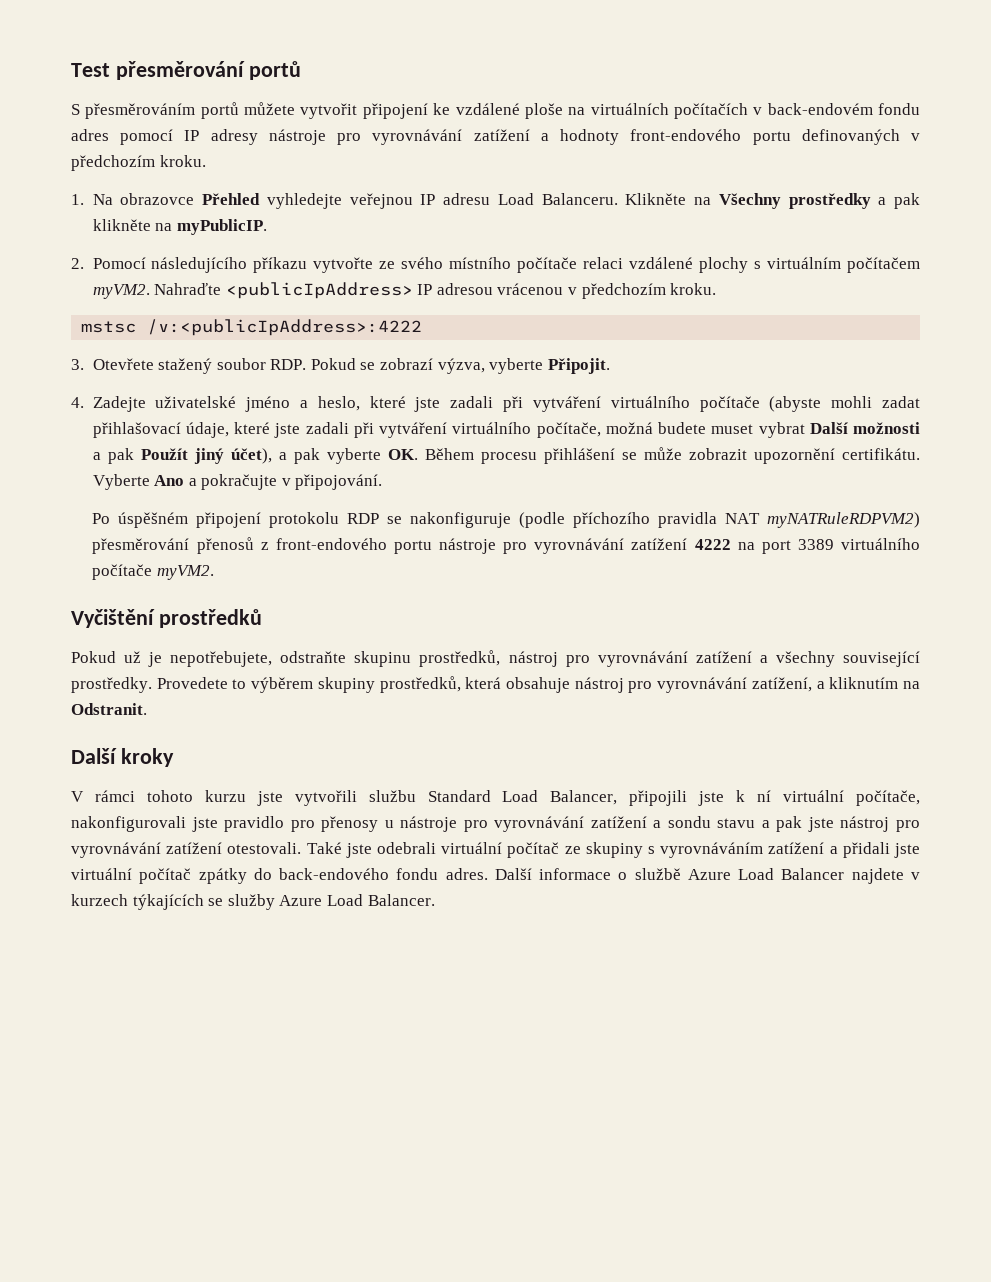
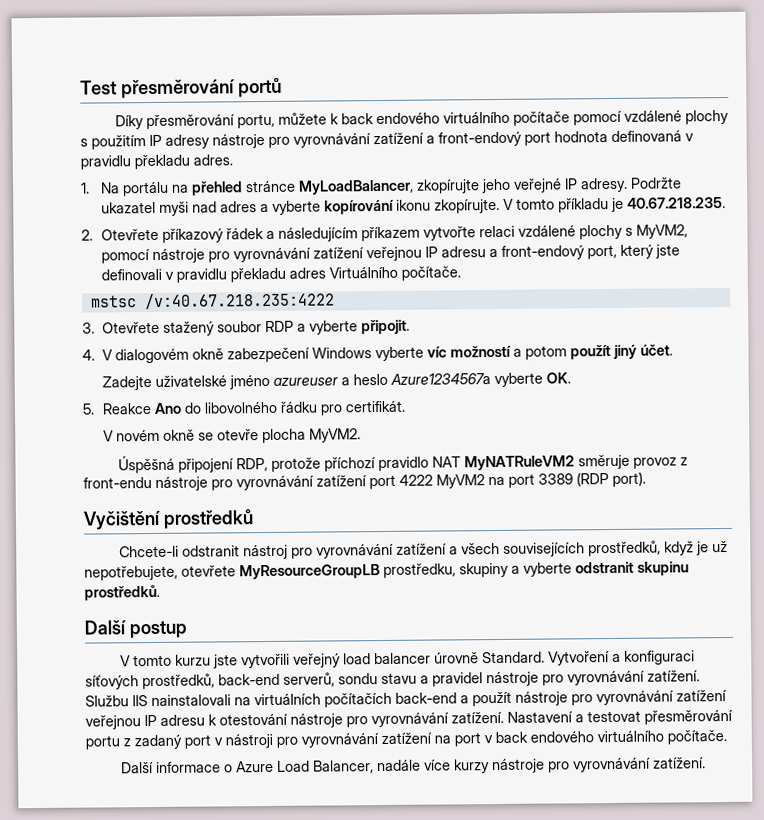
[71,102,920,119] [71,129,174,145] S přesměrováním portů můžete vytvořit připojení ke vzdálené ploše na virtuálních počítačích v back-endovém fondu adres pomocí -> [114,109,729,130] [80,135,146,150] Díky přesměrování portu, můžete k back endového virtuálního počítače pomocí vzdálené plochy s použitím
[560,129,920,145] [71,155,206,171] [71,193,920,209] [92,219,267,235] [71,257,920,273] [92,282,717,299] hodnoty front-endového portu definovaných v předchozím kroku. // 1. Na obrazovce Přehled vyhledejte veřejnou IP adresu Load Balanceru. Klikněte na Všechny prostředky a pak klikněte na myPublicIP. // 2. Pomocí následujícího příkazu vytvořte ze svého místního počítače relaci vzdálené plochy s virtuálním počítačem myVM2. Nahraďte <publicIpAddress> IP adresou vrácenou v předchozím kroku. -> [438,130,694,147] [80,154,233,170] [81,177,683,197] [101,196,727,216] [81,224,689,243] [101,244,681,264] [101,266,462,283] front-endový port hodnota definovaná v pravidlu překladu adres. // 1. Na portálu na přehled stránce MyLoadBalancer, zkopírujte jeho veřejné IP adresy. Podržte ukazatel myši nad adres a vyberte kopírování ikonu zkopírujte. V tomto příkladu je 40.67.218.235. // 2. Otevřete příkazový řádek a následujícím příkazem vytvořte relaci vzdálené plochy s MyVM2, pomocí nástroje pro vyrovnávání zatížení veřejnou IP adresu a front-endový port, který jste definovali v pravidlu překladu adres Virtuálního počítače.
[147,319,423,336] /v:<publicIpAddress>:4222 -> [143,292,335,310] /v:40.67.218.235:4222
[270,358,610,374] [71,396,920,412] [92,422,920,438] [92,447,920,464] [92,474,383,490] [92,512,920,528] [92,537,921,554] [92,564,215,580] [71,609,262,628] [71,650,501,667] RDP. Pokud se zobrazí výzva, vyberte Připojit. // 4. Zadejte uživatelské jméno a heslo, které jste zadali při vytváření virtuálního počítače (abyste mohli zadat přihlašovací údaje, které jste zadali při vytváření virtuálního počítače, možná budete muset vybrat Další možnosti a pak Použít jiný účet), a pak vyberte OK. Během procesu přihlášení se může zobrazit upozornění certifikátu. Vyberte Ano a pokračujte v připojování. // Po úspěšném připojení protokolu RDP se nakonfiguruje (podle příchozího pravidla NAT myNATRuleRDPVM2) přesměrování přenosů z front-endového portu nástroje pro vyrovnávání zatížení 4222 na port 3389 virtuálního počítače myVM2. // Vyčištění prostředků // Pokud už je nepotřebujete, odstraňte skupinu prostředků, -> [265,319,411,335] [82,344,674,364] [102,372,572,391] [82,400,407,416] [103,428,362,444] [117,454,688,474] [83,471,646,491] [83,509,254,530] [118,545,240,558] RDP a vyberte připojit. // 4. V dialogovém okně zabezpečení Windows vyberte víc možností a potom použít jiný účet. // Zadejte uživatelské jméno azureuser a heslo Azure1234567a vyberte OK. // 5. Reakce Ano do libovolného řádku pro certifikát. // V novém okně se otevře plocha MyVM2. // Úspěšná připojení RDP, protože příchozí pravidlo NAT MyNATRuleVM2 směruje provoz z front-endu nástroje pro vyrovnávání zatížení port 4222 MyVM2 na port 3389 (RDP port). // Vyčištění prostředků // Chcete-li odstranit
[775,651,921,667] [71,676,920,693] [71,703,147,715] [71,748,174,767] [71,790,193,802] všechny související prostředky. Provedete to výběrem skupiny prostředků, která obsahuje nástroj pro vyrovnávání zatížení, a kliknutím na Odstranit. // Další kroky // V rámci tohoto -> [460,540,728,557] [84,561,689,581] [84,584,160,601] [84,620,187,639] [119,654,172,667] všech souvisejících prostředků, když je už nepotřebujete, otevřete MyResourceGroupLB prostředku, skupiny a vyberte odstranit skupinu prostředků. // Další postup // V tomto
[368,790,920,806] [71,816,920,832] [71,842,921,858] [71,868,488,884] službu Standard Load Balancer, připojili jste k ní virtuální počítače, nakonfigurovali jste pravidlo pro přenosy u nástroje pro vyrovnávání zatížení a sondu stavu a pak jste nástroj pro vyrovnávání zatížení otestovali. Také jste odebrali virtuální počítač ze skupiny s vyrovnáváním zatížení a přidali jste virtuální počítač zpátky do back-endového fondu adres. -> [292,650,695,668] [85,670,700,690] [85,690,727,708] [85,709,733,730] [85,730,727,750] veřejný load balancer úrovně Standard. Vytvoření a konfiguraci síťových prostředků, back-end serverů, sondu stavu a pravidel nástroje pro vyrovnávání zatížení. Službu IIS nainstalovali na virtuálních počítačích back-end a použít nástroje pro vyrovnávání zatížení veřejnou IP adresu k otestování nástroje pro vyrovnávání zatížení. Nastavení a testovat přesměrování portu z zadaný port v nástroji pro vyrovnávání zatížení na port v back endového virtuálního počítače. //
[634,868,920,884] [71,894,435,910] službě Azure Load Balancer najdete v kurzech týkajících se služby Azure Load Balancer. -> [235,757,706,774] Azure Load Balancer, nadále více kurzy nástroje pro vyrovnávání zatížení.

